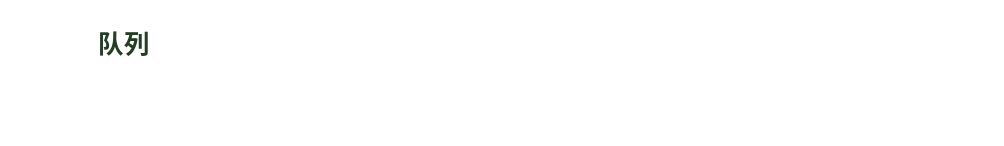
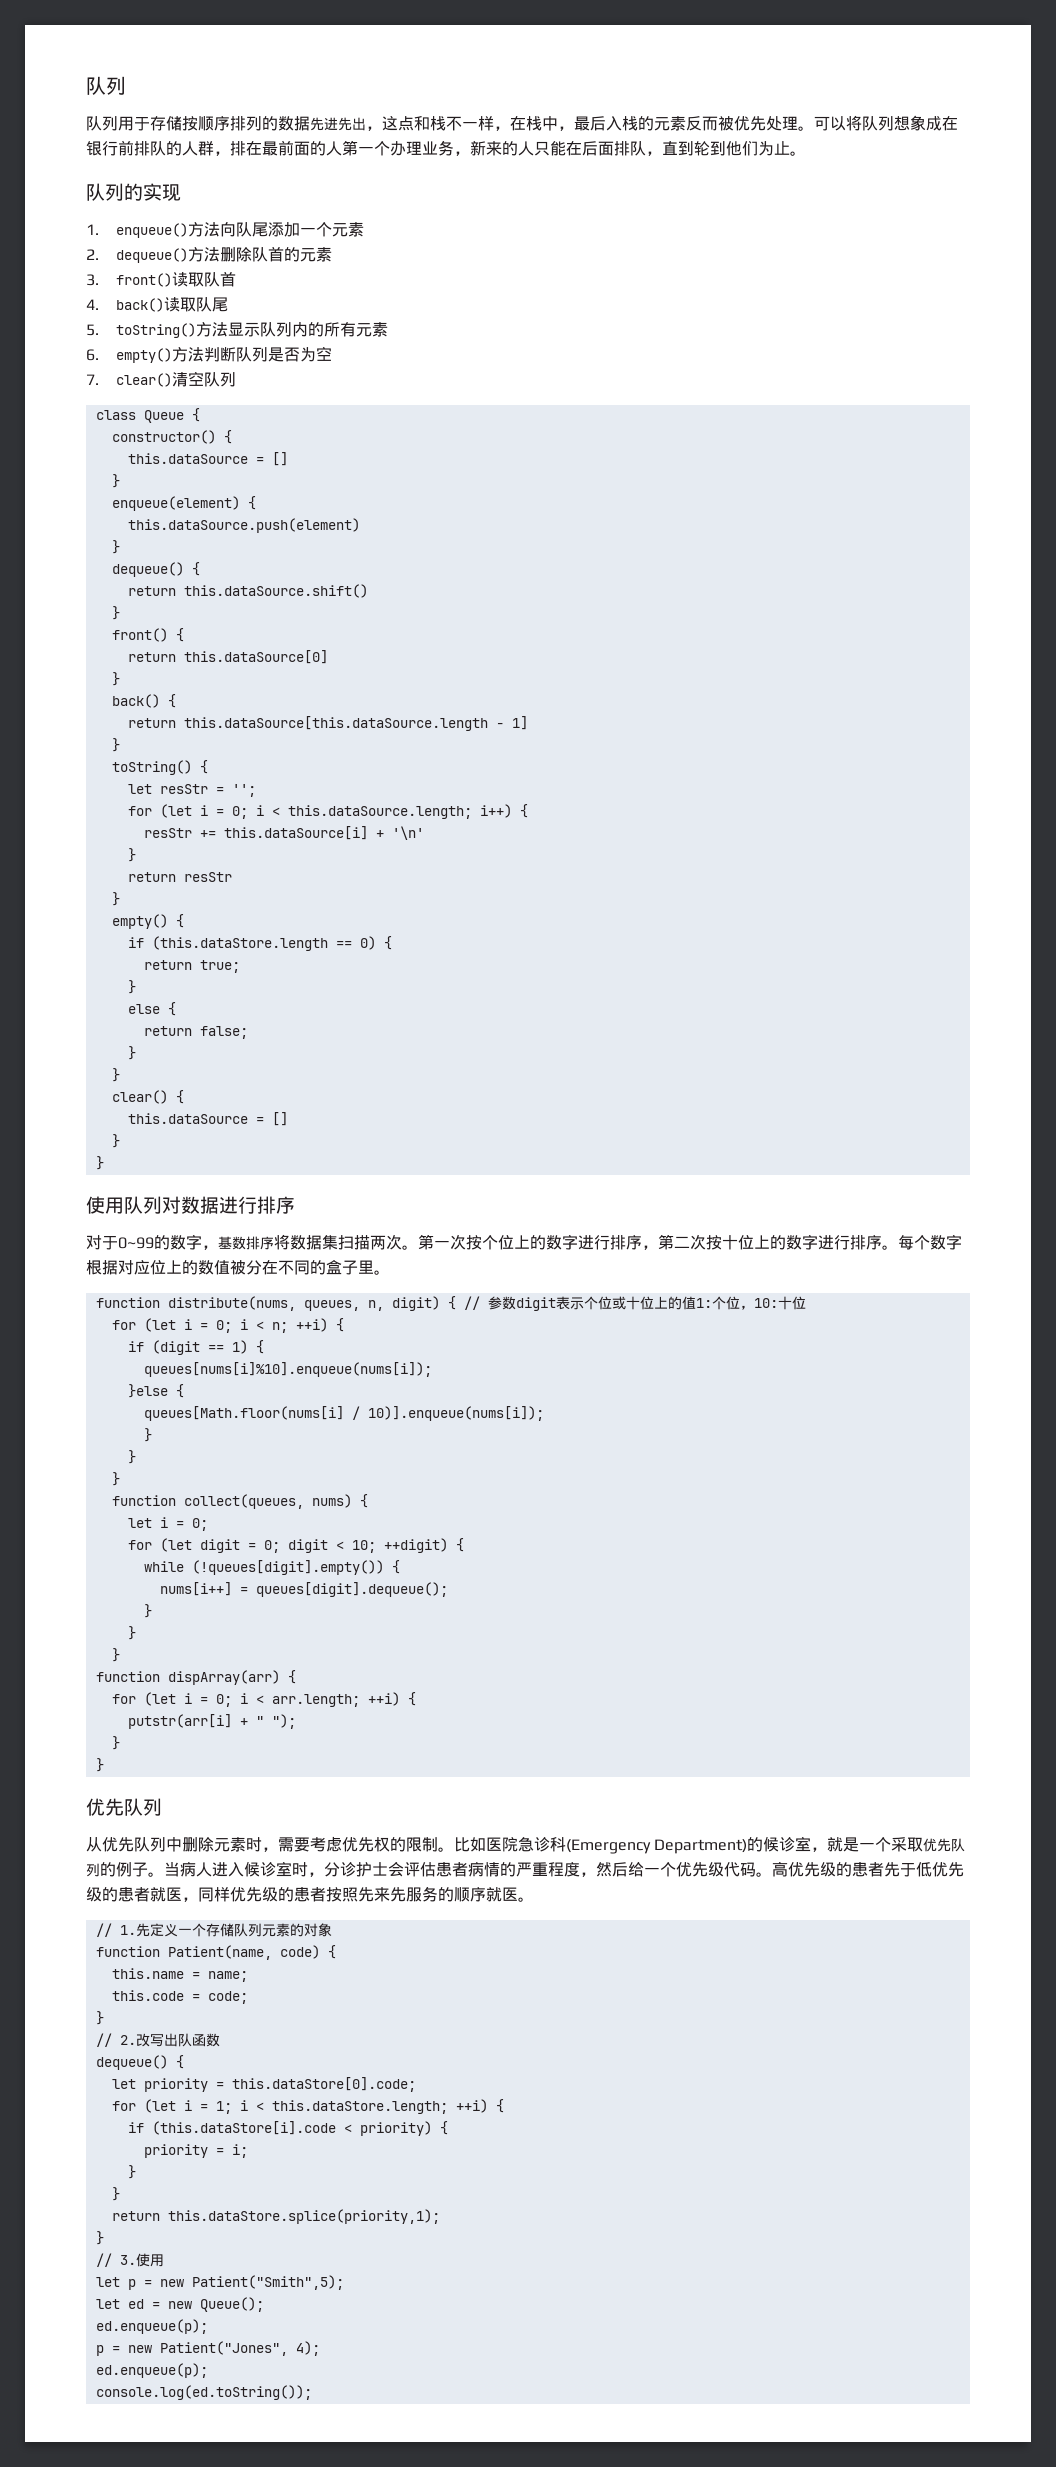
[98,31,150,57] 队列 -> [86,76,126,95] [86,115,958,131] [86,140,806,156] [86,183,181,201] [86,222,364,238] [86,247,332,263] [86,272,236,287] [86,297,228,312] [86,322,388,338] [86,346,332,363] [86,371,236,387] [95,408,200,423] [111,430,232,444] [127,452,288,466] [111,474,120,488] [111,496,256,511] [127,518,360,533] [111,540,120,554] [111,562,200,577] [127,584,368,598] [111,606,120,620] [111,628,184,642] [127,650,328,664] [111,672,120,686] [111,694,176,708] [127,716,528,731] [111,738,120,752] [111,760,208,775] [127,784,256,797] [127,804,528,819] [143,826,424,840] [127,848,136,862] [127,872,232,882] [111,892,120,906] [111,914,184,929] [127,936,392,951] [143,960,240,973] [127,980,136,994] [127,1002,176,1016] [143,1026,248,1039] [127,1046,136,1060] [111,1068,120,1082] [111,1090,184,1104] [127,1112,288,1126] [111,1134,120,1148] [95,1156,104,1170] [86,1196,295,1214] [86,1234,962,1250] [86,1260,390,1275] [95,1296,806,1311] [111,1318,344,1333] [127,1340,264,1355] [143,1362,432,1377] [127,1384,184,1398] [143,1406,544,1421] [143,1428,152,1442] [127,1450,136,1464] [111,1472,120,1486] [111,1494,368,1509] [127,1517,208,1531] [127,1538,464,1553] [143,1560,400,1575] [159,1582,448,1597] [143,1604,152,1618] [127,1626,136,1640] [111,1648,120,1662] [95,1670,296,1685] [111,1692,416,1707] [127,1714,296,1729] [111,1736,120,1750] [95,1758,104,1772] [86,1798,162,1816] [86,1836,966,1854] [86,1861,964,1877] [86,1886,534,1902] [95,1923,332,1937] [95,1945,336,1960] [111,1968,248,1982] [111,1990,248,2004] [95,2011,104,2025] [95,2033,220,2047] [95,2055,184,2070] [111,2077,416,2092] [111,2099,504,2114] [127,2121,448,2136] [143,2144,248,2158] [127,2165,136,2179] [111,2187,120,2201] [111,2209,440,2224] [95,2231,104,2245] [95,2253,164,2267] [95,2275,344,2290] [95,2297,264,2312] [95,2319,208,2334] [95,2341,320,2356] [95,2363,208,2378] [95,2385,312,2400] 队列 // 队列用于存储按顺序排列的数据先进先出，这点和栈不一样，在栈中，最后入栈的元素反而被优先处理。可以将队列想象成在银行前排队的人群，排在最前面的人第一个办理业务，新来的人只能在后面排队，直到轮到他们为止。 // 队列的实现 // 1. enqueue()方法向队尾添加一个元素 // 2. dequeue()方法删除队首的元素 // 3. front()读取队首 // 4. back()读取队尾 // 5. toString()方法显示队列内的所有元素 // 6. empty()方法判断队列是否为空 // 7. clear()清空队列 // class Queue { // constructor() { // this.dataSource = [] // } // enqueue(element) { // this.dataSource.push(element) // } // dequeue() { // return this.dataSource.shift() // } // front() { // return this.dataSource[0] // } // back() { // return this.dataSource[this.dataSource.length - 1] // } // toString() { // let resStr = ''; // for (let i = 0; i < this.dataSource.length; i++) { // resStr += this.dataSource[i] + '\n' // } // return resStr // } // empty() { // if (this.dataStore.length == 0) { // return true; // } // else { // return false; // } // } // clear() { // this.dataSource = [] // } // } // 使用队列对数据进行排序 // 对于0~99的数字，基数排序将数据集扫描两次。第一次按个位上的数字进行排序，第二次按十位上的数字进行排序。每个数字根据对应位上的数值被分在不同的盒子里。 // function distribute(nums, queues, n, digit) { // 参数digit表示个位或十位上的值1:个位，10:十位 // for (let i = 0; i < n; ++i) { // if (digit == 1) { // queues[nums[i]%10].enqueue(nums[i]); // }else { // queues[Math.floor(nums[i] / 10)].enqueue(nums[i]); // } // } // } // function collect(queues, nums) { // let i = 0; // for (let digit = 0; digit < 10; ++digit) { // while (!queues[digit].empty()) { // nums[i++] = queues[digit].dequeue(); // } // } // } // function dispArray(arr) { // for (let i = 0; i < arr.length; ++i) { // putstr(arr[i] + " "); // } // } // 优先队列 // 从优先队列中删除元素时，需要考虑优先权的限制。比如医院急诊科(Emergency Department)的候诊室，就是一个采取优先队列的例子。当病人进入候诊室时，分诊护士会评估患者病情的严重程度，然后给一个优先级代码。高优先级的患者先于低优先级的患者就医，同样优先级的患者按照先来先服务的顺序就医。 // // 1.先定义一个存储队列元素的对象 // function Patient(name, code) { // this.name = name; // this.code = code; // } // // 2.改写出队函数 // dequeue() { // let priority = this.dataStore[0].code; // for (let i = 1; i < this.dataStore.length; ++i) { // if (this.dataStore[i].code < priority) { // priority = i; // } // } // return this.dataStore.splice(priority,1); // } // // 3.使用 // let p = new Patient("Smith",5); // let ed = new Queue(); // ed.enqueue(p); // p = new Patient("Jones", 4); // ed.enqueue(p); // console.log(ed.toString());

